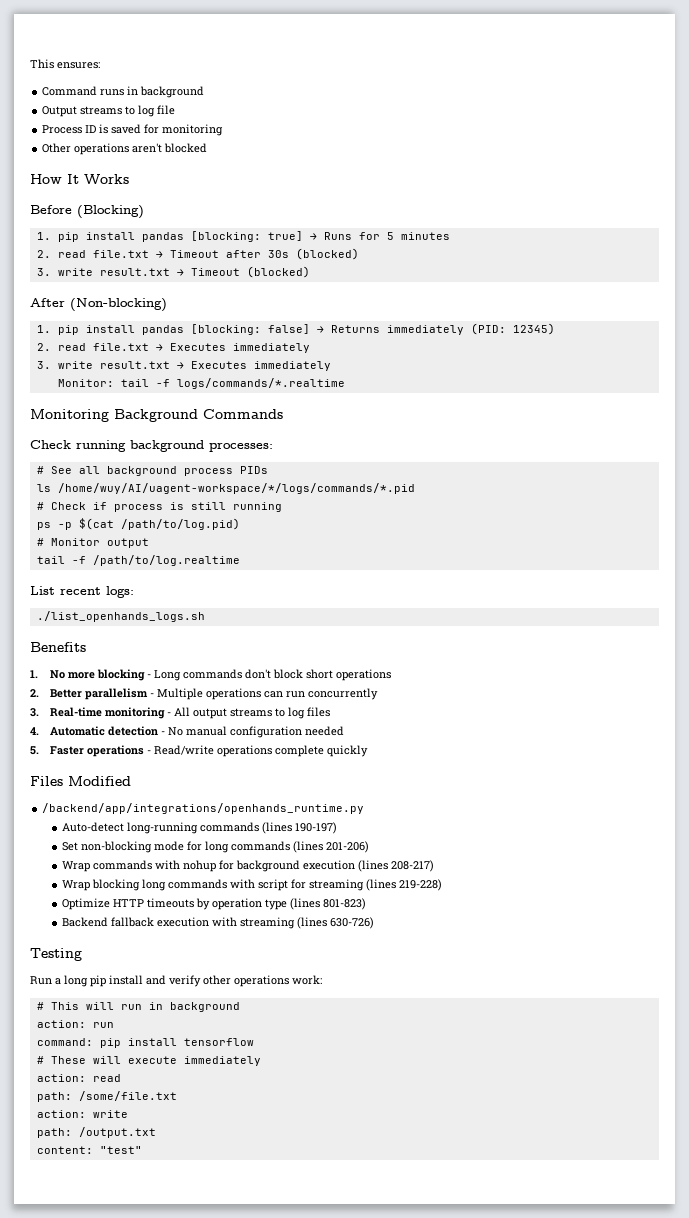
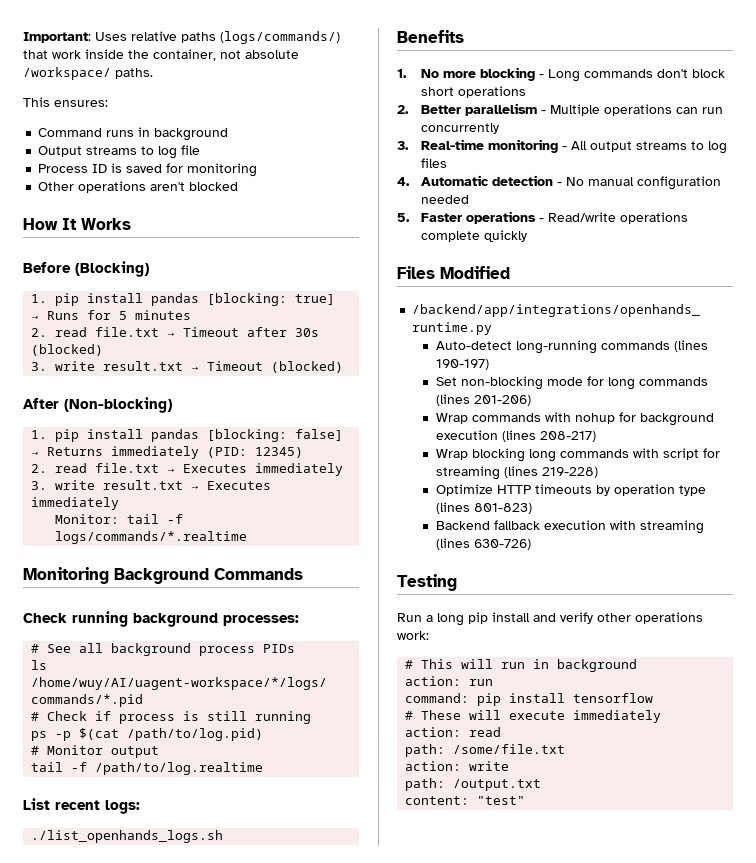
(30, 64) none -> [23,31,340,44] [23,49,299,61] [23,67,153,80] Important: Uses relative paths (logs/commands/) that work inside the container, not absolute /workspace/ paths. //

